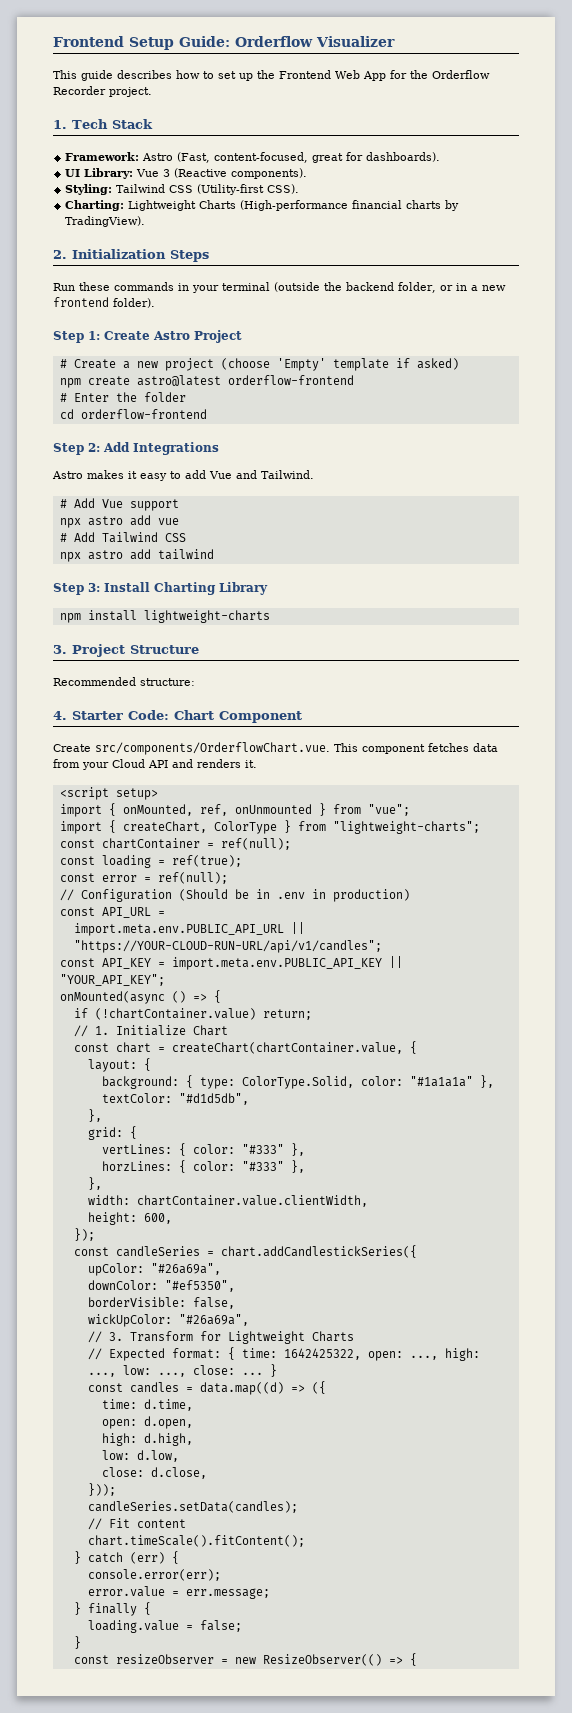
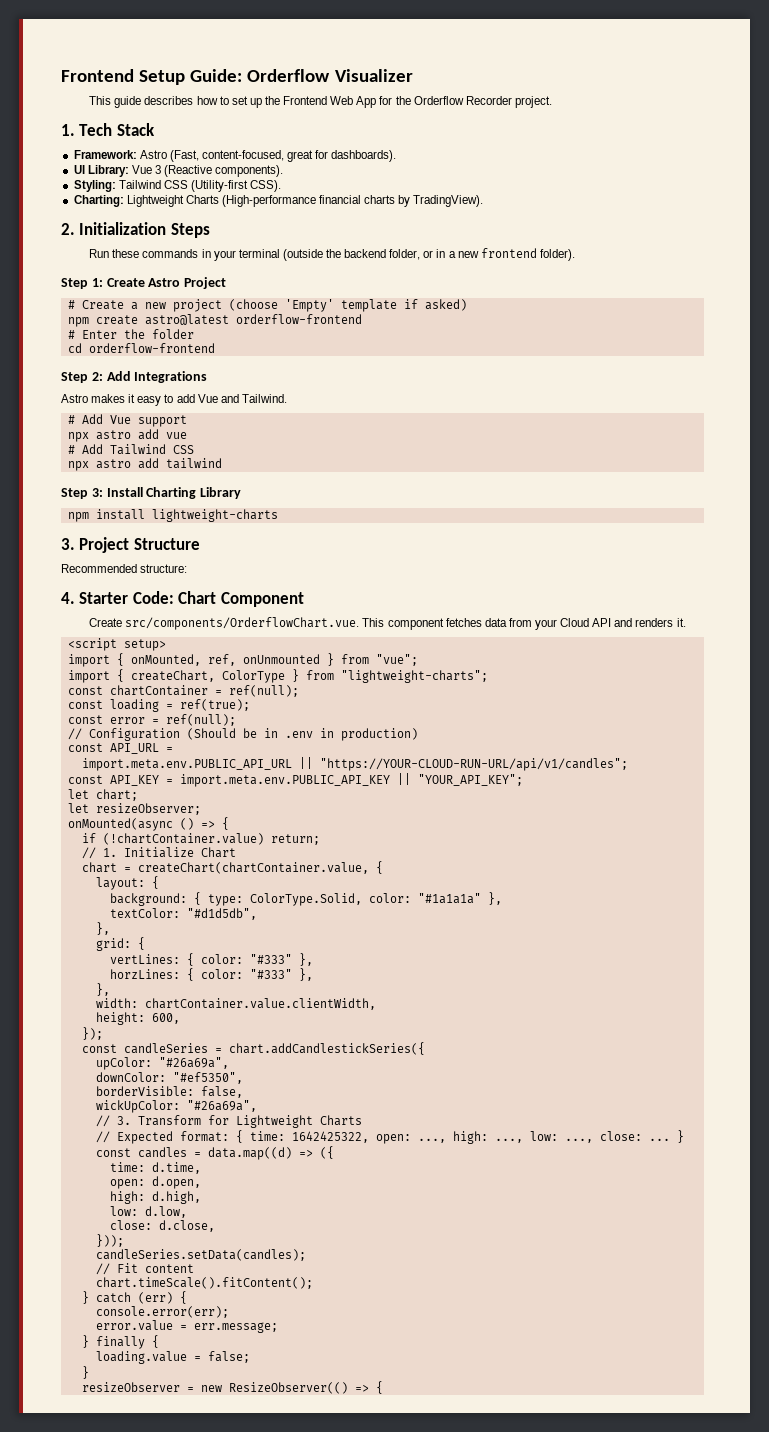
(165, 980) none -> [67,789,138,801] [67,803,201,815] // let chart; // let resizeObserver;
[73,1043,109,1052] const -> (236, 852) none
[73,1655,109,1664] const -> (89, 1372) none

